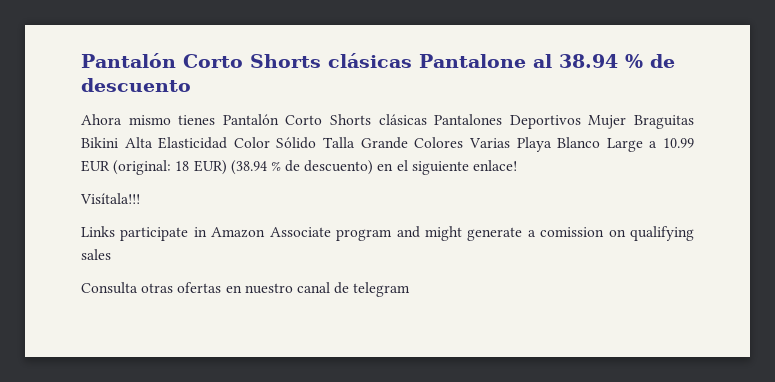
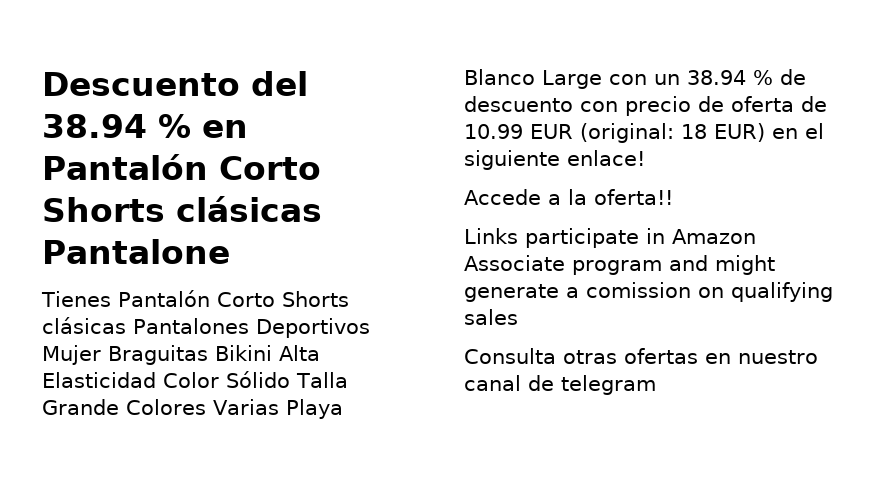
(81, 60) none -> [42,71,308,96] [42,114,248,138] Descuento del 38.94 % en
[533,54,675,68] [81,78,191,92] [81,114,216,125] al 38.94 % de descuento // Ahora mismo tienes -> [41,291,111,307] // Tienes
[649,141,658,148] a -> [609,69,806,85] [464,96,827,116] con un 38.94 % de descuento con precio de oferta de
[230,160,374,175] (38.94 % de descuento) -> (765, 132) none
[80,193,140,204] Visítala!!! -> [464,189,673,205] Accede a la oferta!!

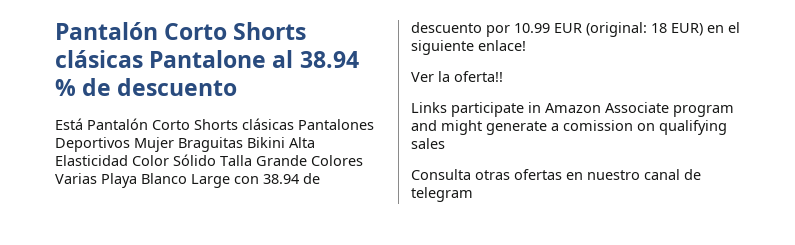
[42,71,308,96] [42,114,248,138] Descuento del 38.94 % en -> (55, 31) none
[41,291,111,307] // Tienes -> [272,50,359,68] [55,78,238,96] [55,118,83,130] al 38.94 % de descuento // Está
[654,69,806,85] [464,96,827,116] un 38.94 % de descuento con precio de oferta de -> [263,173,320,184] [411,22,510,37] 38.94 de descuento por
[464,189,561,205] Accede a -> [411,72,434,82] Ver

